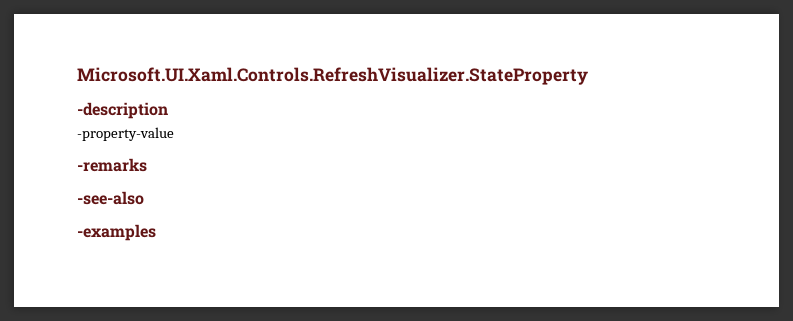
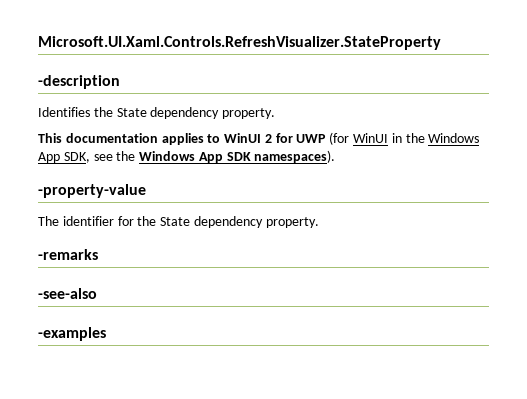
[77,127,174,141] -property-value -> [38,107,276,119] [38,132,480,145] [38,150,336,163] [38,184,146,198] [38,216,319,228] Identifies the State dependency property. // This documentation applies to WinUI 2 for UWP (for WinUI in the Windows App SDK, see the Windows App SDK namespaces). // -property-value // The identifier for the State dependency property.

